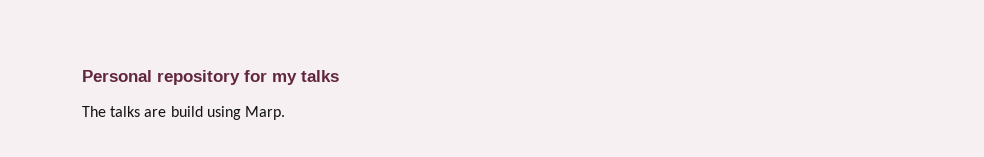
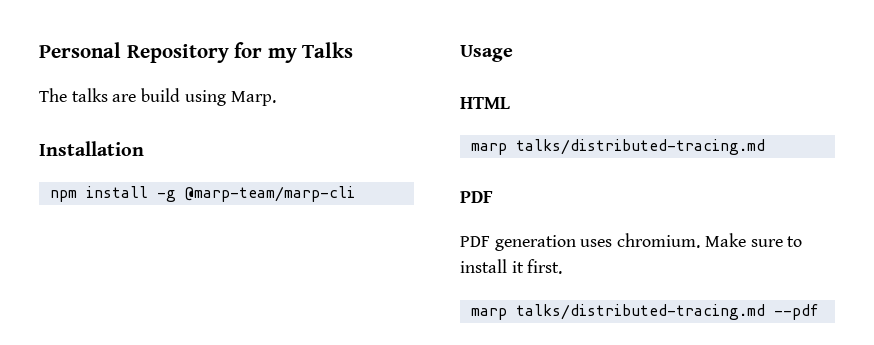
[157,70,240,85] repository -> [126,44,229,63] Repository
[301,70,339,82] talks -> [302,42,354,58] Talks
(285, 113) none -> [39,141,144,156] [49,186,355,202] [460,45,513,62] [460,97,510,109] [470,139,765,155] [460,191,493,203] [460,233,803,251] [460,259,563,274] [470,304,819,320] // Installation // npm install -g @marp-team/marp-cli // Usage // HTML // marp talks/distributed-tracing.md // PDF // PDF generation uses chromium. Make sure to install it first. // marp talks/distributed-tracing.md --pdf

